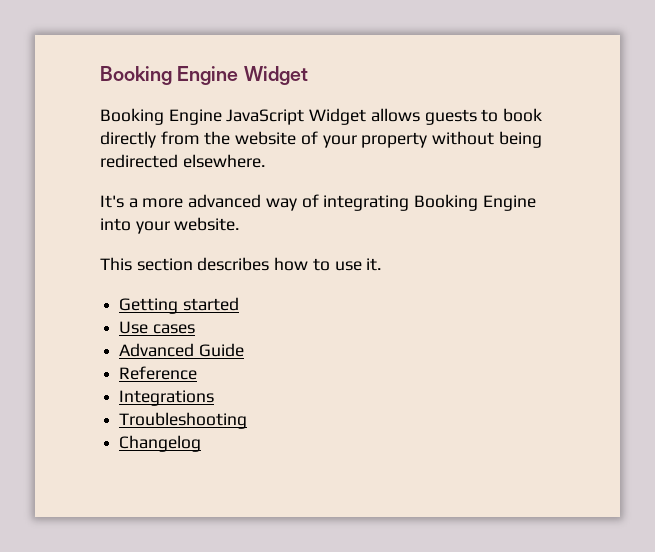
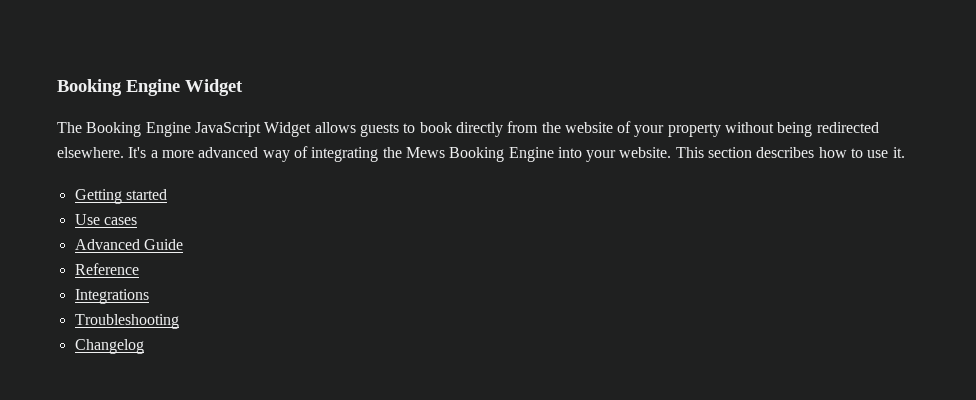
(308, 75) none -> [57,122,82,133] The
(265, 161) // -> (124, 152) none
(410, 203) none -> [382,147,445,158] the Mews
(240, 224) // -> (672, 152) none

